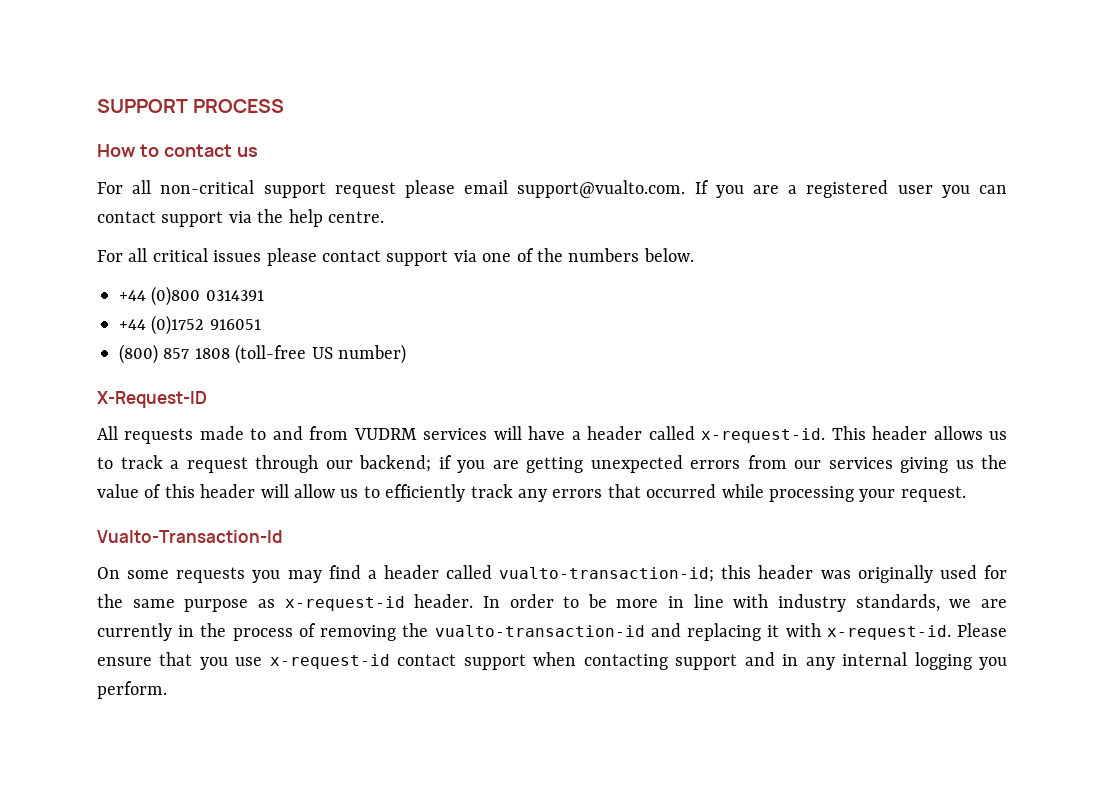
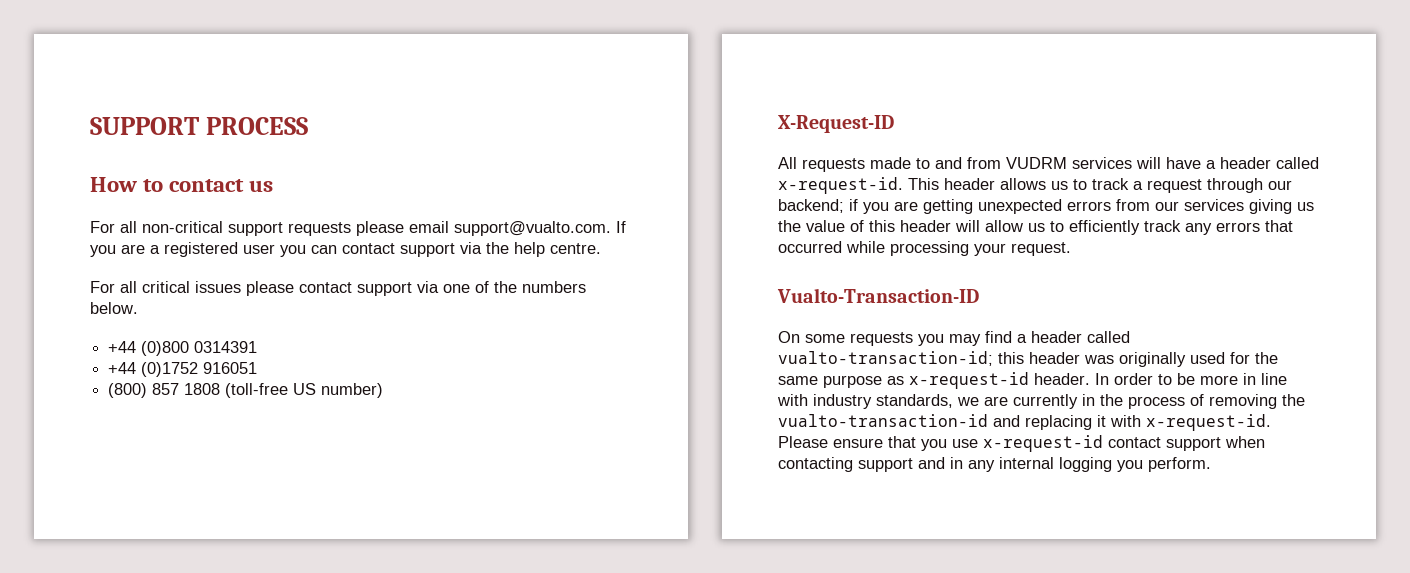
[334,182,396,198] request -> [288,222,351,236] requests
[97,530,282,543] Vualto-Transaction-Id -> [777,288,979,303] Vualto-Transaction-ID

